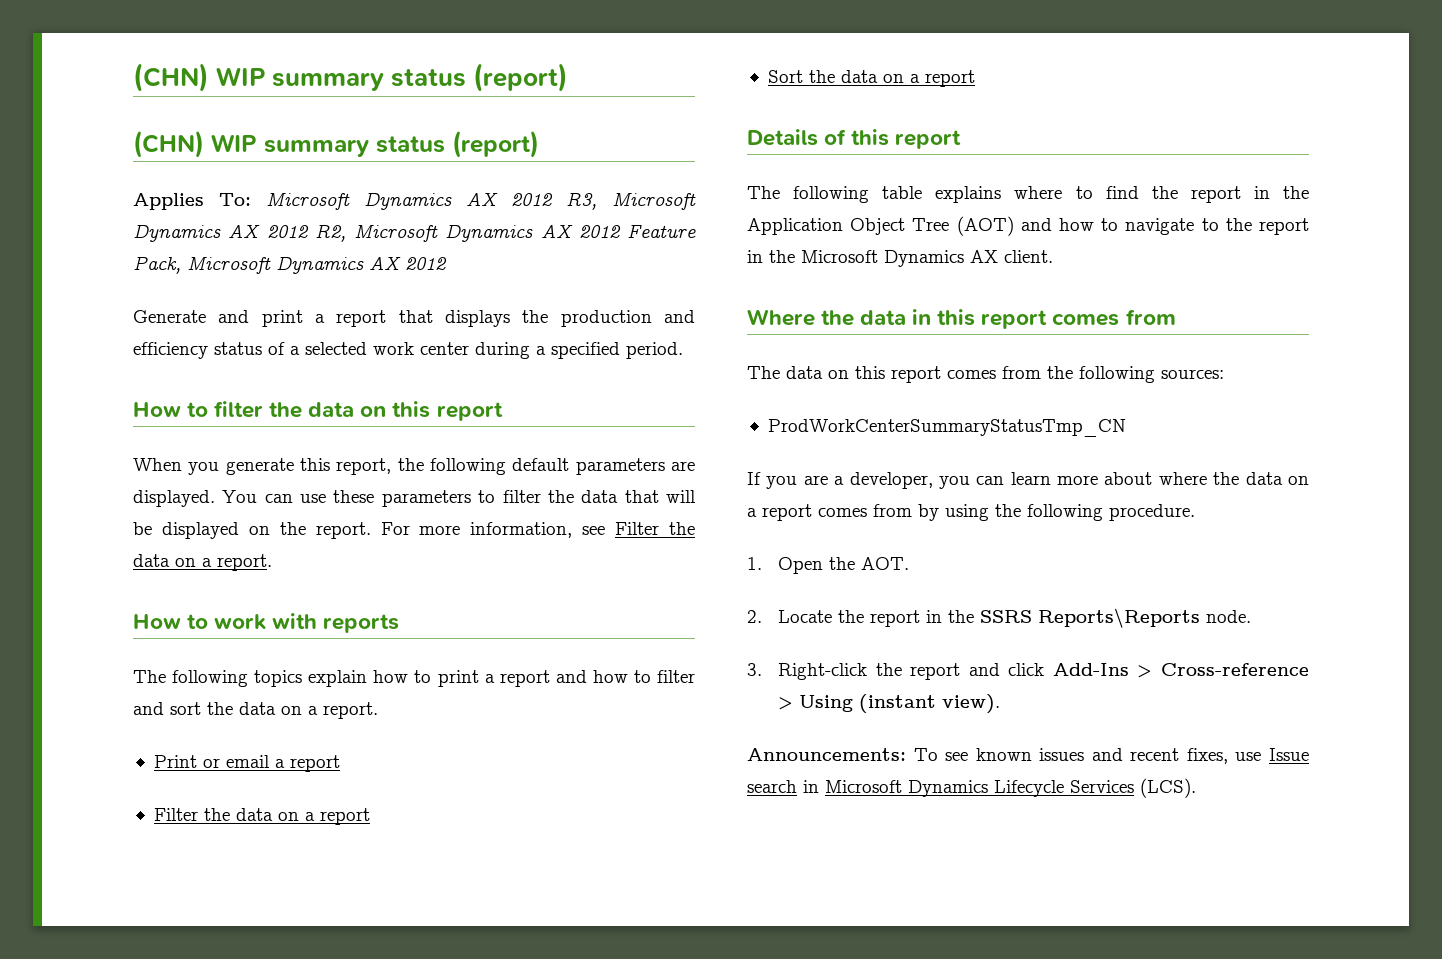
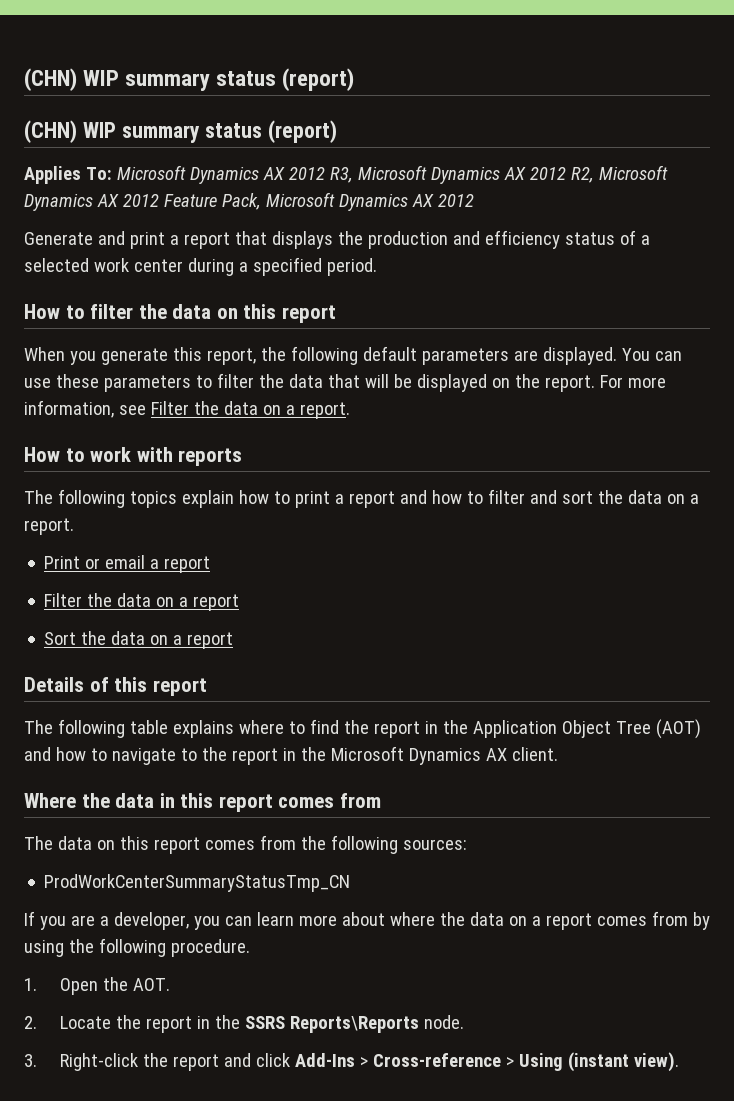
[747,748,1309,764] [747,778,1196,798] // Announcements: To see known issues and recent fixes, use Issue search in Microsoft Dynamics Lifecycle Services (LCS). -> (680, 1062) none

